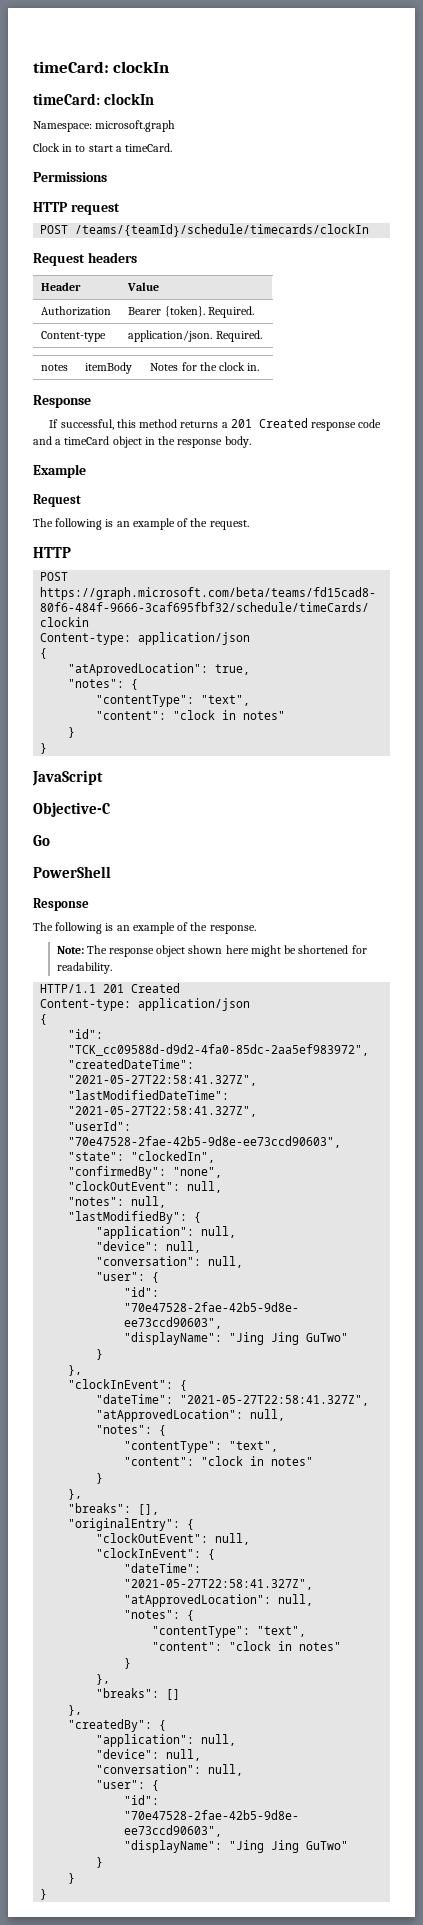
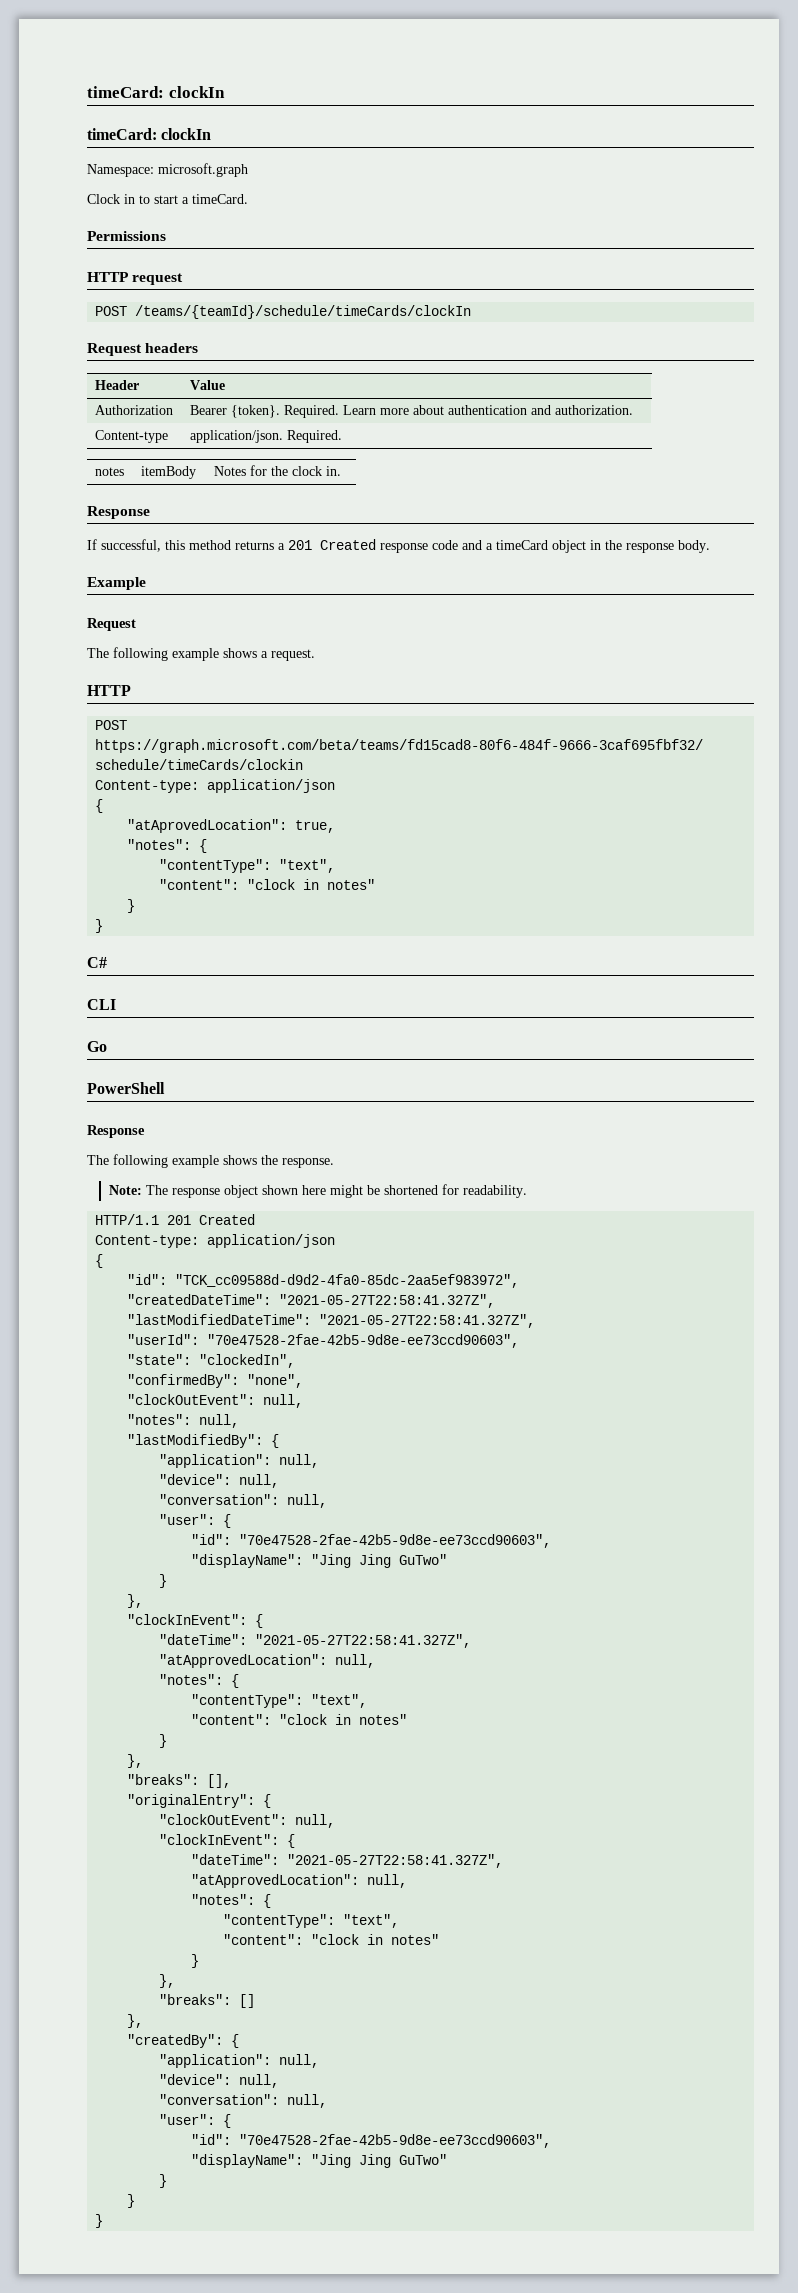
[75,224,370,237] /teams/{teamId}/schedule/timecards/clockIn -> [135,305,472,319] /teams/{teamId}/schedule/timeCards/clockIn
(254, 312) none -> [343,405,634,415] Learn more about authentication and authorization.
[105,518,208,530] is an example of the -> [172,648,268,661] example shows a
[32,770,103,786] [33,802,110,817] JavaScript // Objective-C -> [87,957,107,968] [87,999,116,1010] C# // CLI
[105,922,189,934] is an example of -> [172,1155,257,1168] example shows

